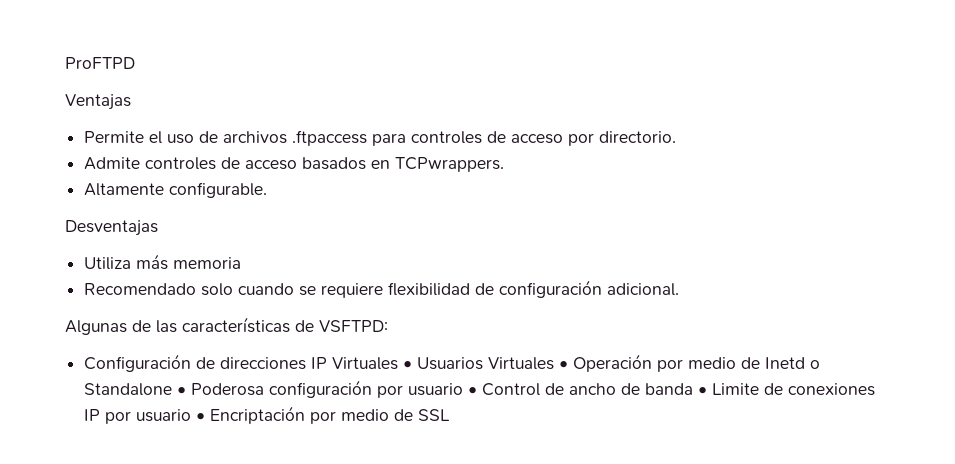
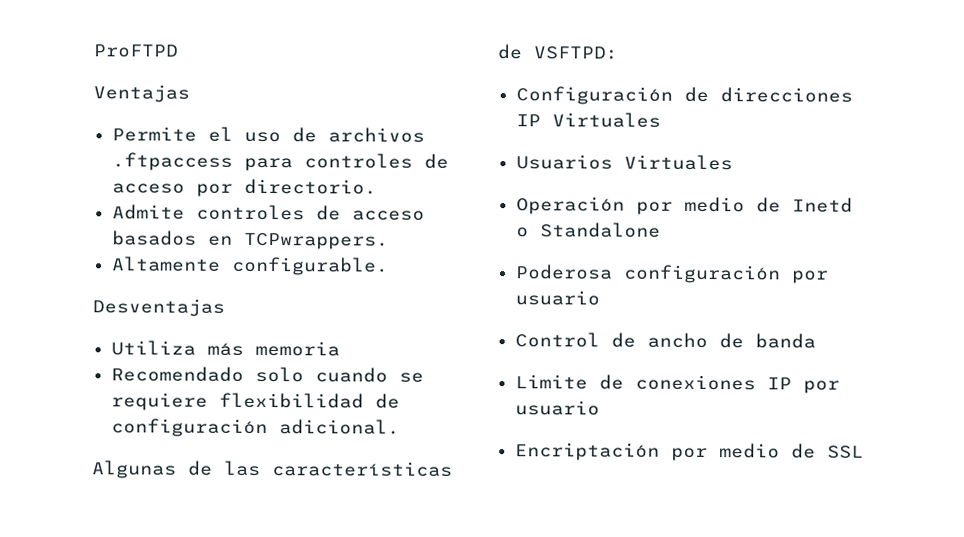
[403,361,413,369] • -> (661, 120) //
[559,361,569,369] • -> (733, 162) //
[177,387,187,395] • -> (661, 230) //
[468,387,478,395] • -> (600, 298) //
[698,387,708,395] • -> (816, 341) //
[196,413,206,421] • -> (600, 408) //

